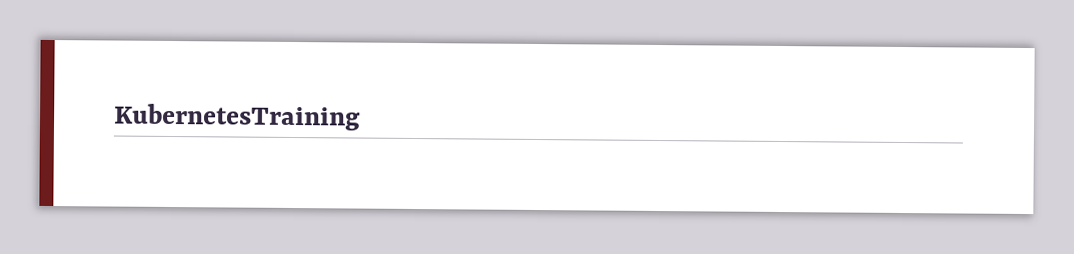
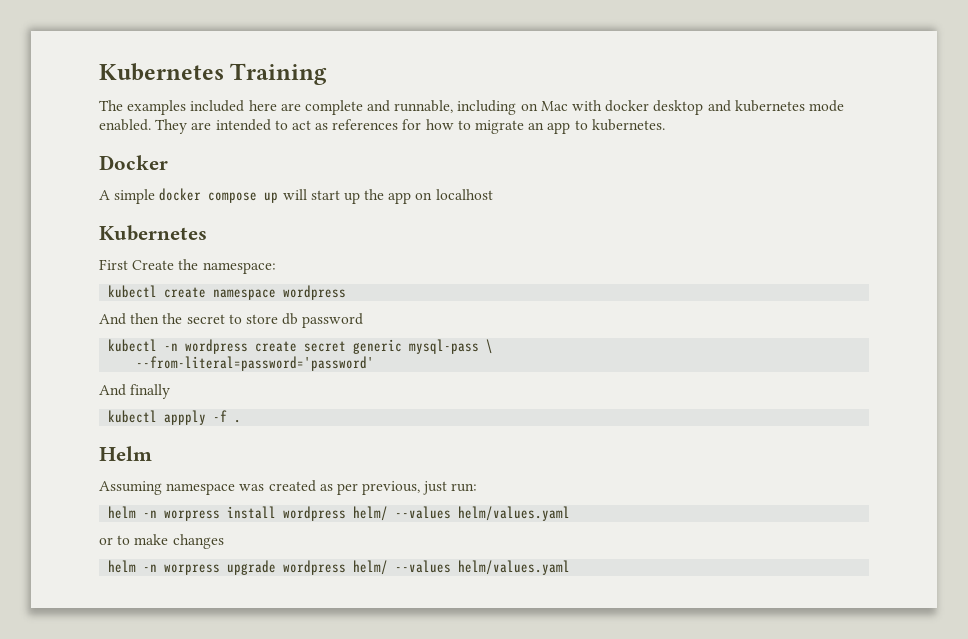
[113,103,361,131] KubernetesTraining -> [99,63,328,85] [99,100,844,115] [99,119,665,134] [99,155,168,170] [99,188,493,204] [99,225,207,241] [99,259,276,274] [108,285,347,300] [99,313,364,328] [108,339,494,354] [136,356,375,371] [99,384,171,399] [108,410,242,425] [99,446,152,461] [99,480,478,495] [108,506,571,521] [99,534,224,549] [108,560,571,575] Kubernetes Training // The examples included here are complete and runnable, including on Mac with docker desktop and kubernetes mode enabled. They are intended to act as references for how to migrate an app to kubernetes. // Docker // A simple docker compose up will start up the app on localhost // Kubernetes // First Create the namespace: // kubectl create namespace wordpress // And then the secret to store db password // kubectl -n wordpress create secret generic mysql-pass \ // --from-literal=password='password' // And finally // kubectl appply -f . // Helm // Assuming namespace was created as per previous, just run: // helm -n worpress install wordpress helm/ --values helm/values.yaml // or to make changes // helm -n worpress upgrade wordpress helm/ --values helm/values.yaml

